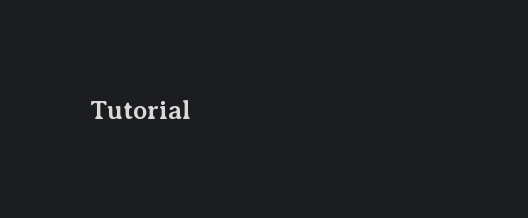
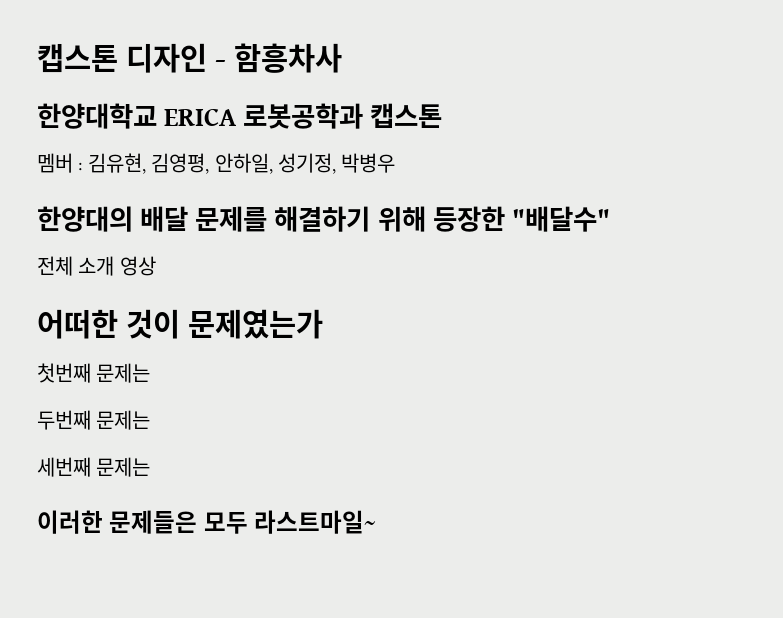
[90,100,191,119] Tutorial -> [37,43,342,73] [37,103,443,129] [37,153,396,174] [37,206,610,232] [37,256,156,276] [37,309,323,339] [37,363,151,383] [37,410,151,430] [37,457,151,477] [37,510,377,534] 캡스톤 디자인 - 함흥차사 // 한양대학교 ERICA 로봇공학과 캡스톤 // 멤버 : 김유현, 김영평, 안하일, 성기정, 박병우 // 한양대의 배달 문제를 해결하기 위해 등장한 "배달수" // 전체 소개 영상 // 어떠한 것이 문제였는가 // 첫번째 문제는 // 두번째 문제는 // 세번째 문제는 // 이러한 문제들은 모두 라스트마일~

